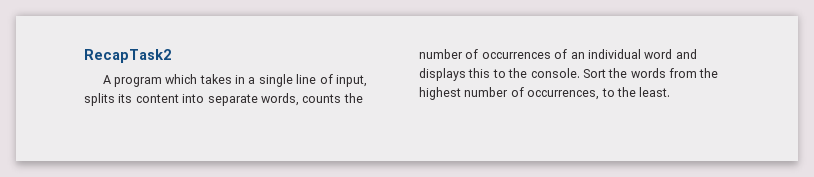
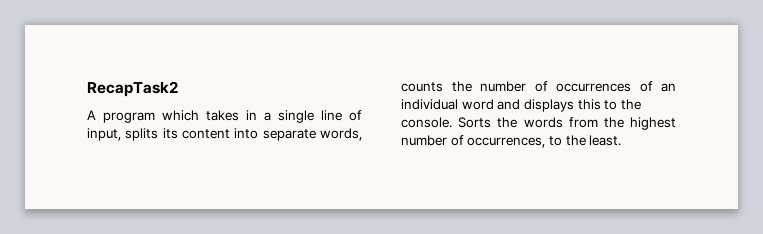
[582,69,606,78] Sort -> [458,117,492,128] Sorts

